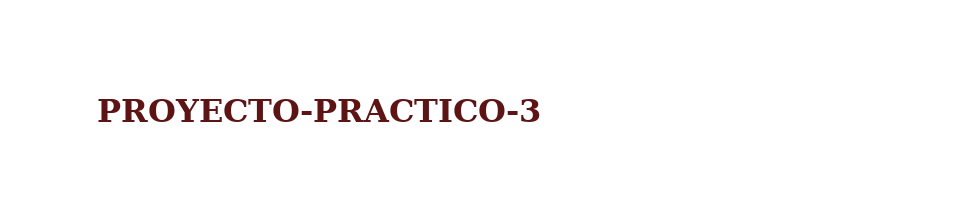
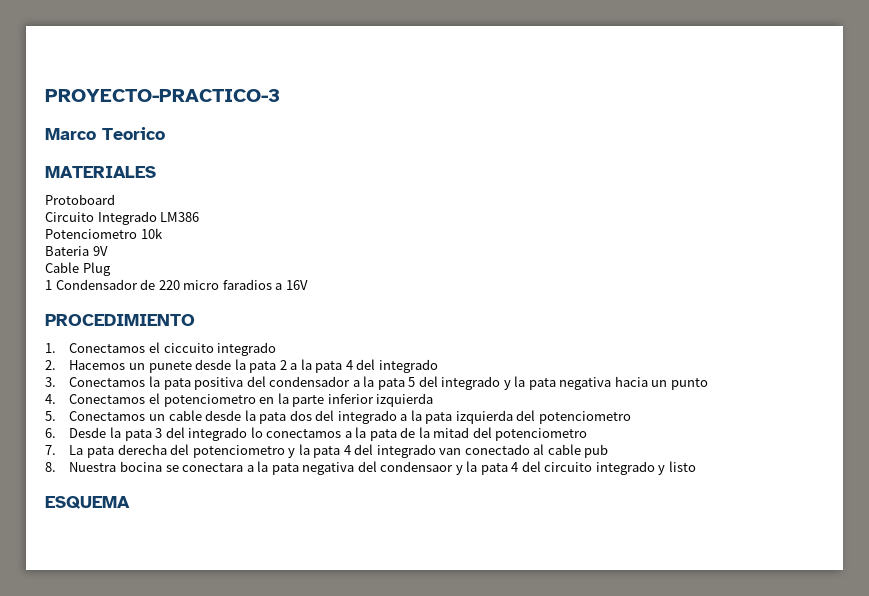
(541, 110) none -> [45,127,165,140] [45,166,156,178] [45,194,115,205] [45,211,200,225] [45,228,163,239] [45,246,108,256] [45,262,111,276] [45,279,308,290] [45,314,195,326] [45,342,277,356] [45,359,438,373] [45,376,708,390] [45,393,434,407] [45,410,631,424] [45,427,588,441] [45,444,609,458] [45,461,696,475] [45,496,130,509] // Marco Teorico // MATERIALES // Protoboard // Circuito Integrado LM386 // Potenciometro 10k // Bateria 9V // Cable Plug // 1 Condensador de 220 micro faradios a 16V // PROCEDIMIENTO // 1. Conectamos el ciccuito integrado // 2. Hacemos un punete desde la pata 2 a la pata 4 del integrado // 3. Conectamos la pata positiva del condensador a la pata 5 del integrado y la pata negativa hacia un punto // 4. Conectamos el potenciometro en la parte inferior izquierda // 5. Conectamos un cable desde la pata dos del integrado a la pata izquierda del potenciometro // 6. Desde la pata 3 del integrado lo conectamos a la pata de la mitad del potenciometro // 7. La pata derecha del potenciometro y la pata 4 del integrado van conectado al cable pub // 8. Nuestra bocina se conectara a la pata negativa del condensaor y la pata 4 del circuito integrado y listo // ESQUEMA

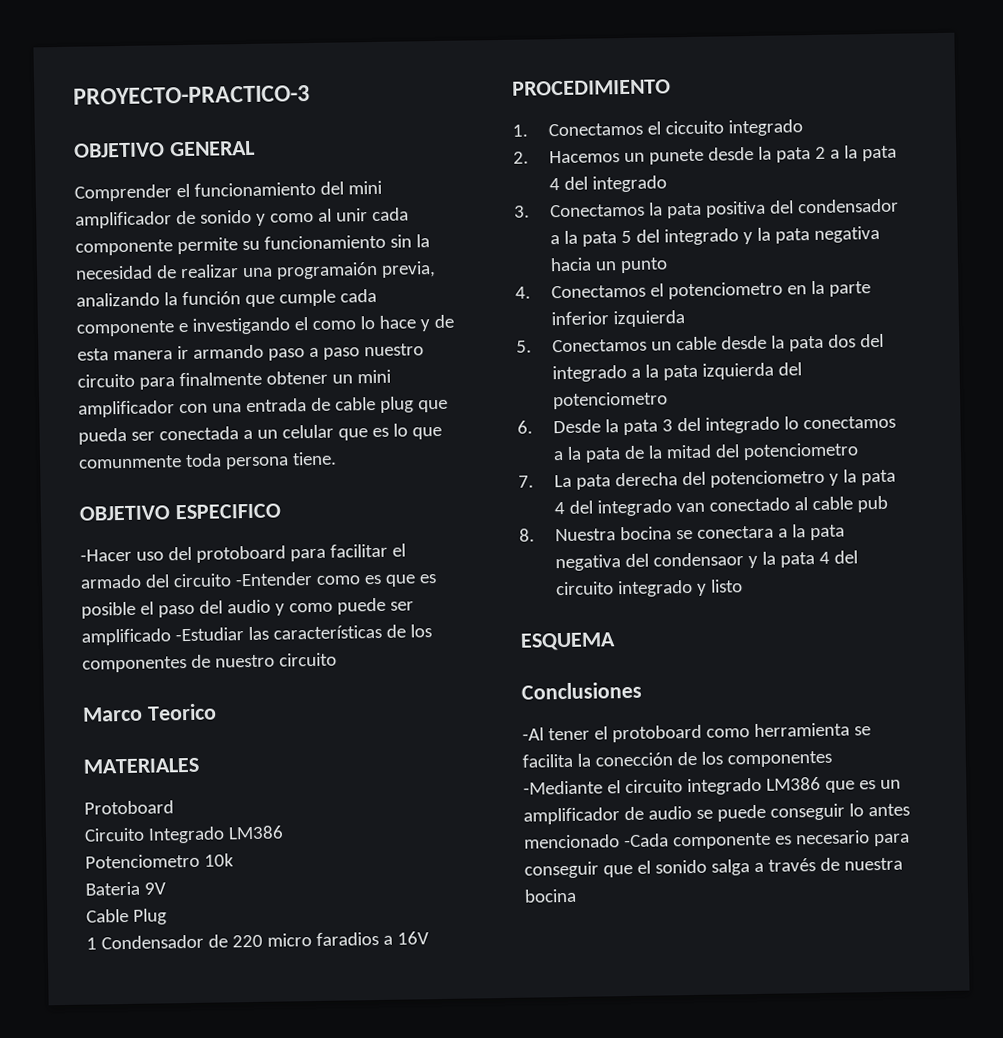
(280, 95) none -> [73,140,255,158] [74,180,382,202] [75,207,409,229] [75,234,430,256] [75,261,436,280] [76,288,377,308] [76,314,454,337] [77,343,424,361] [77,369,391,390] [78,396,448,418] [78,423,442,445] [78,451,337,470] [79,503,281,521] [80,543,406,563] [80,572,437,589] [81,597,414,619] [81,624,432,646] [82,652,337,673] // OBJETIVO GENERAL // Comprender el funcionamiento del mini amplificador de sonido y como al unir cada componente permite su funcionamiento sin la necesidad de realizar una programaión previa, analizando la función que cumple cada componente e investigando el como lo hace y de esta manera ir armando paso a paso nuestro circuito para finalmente obtener un mini amplificador con una entrada de cable plug que pueda ser conectada a un celular que es lo que comunmente toda persona tiene. // OBJETIVO ESPECIFICO // -Hacer uso del protoboard para facilitar el armado del circuito -Entender como es que es posible el paso del audio y como puede ser amplificado -Estudiar las características de los componentes de nuestro circuito
(130, 502) none -> [521,681,642,700] [522,722,871,743] [522,750,832,768] [523,776,901,796] [523,803,910,825] [524,830,910,850] [524,857,903,879] [524,888,577,903] // Conclusiones // -Al tener el protoboard como herramienta se facilita la conección de los componentes -Mediante el circuito integrado LM386 que es un amplificador de audio se puede conseguir lo antes mencionado -Cada componente es necesario para conseguir que el sonido salga a través de nuestra bocina

